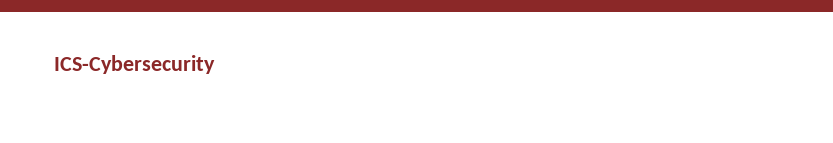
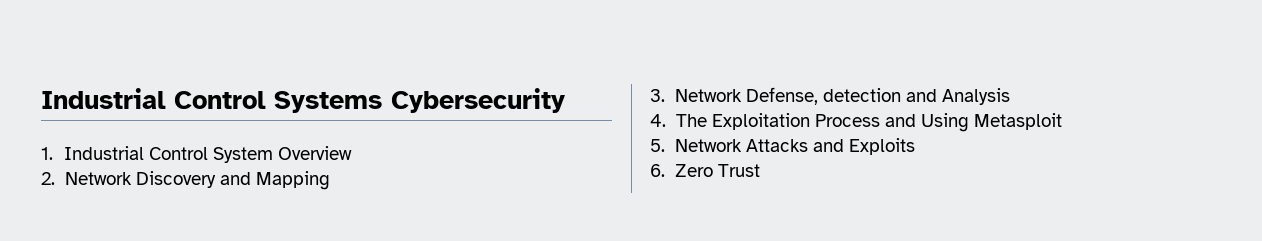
[54,55,215,74] ICS-Cybersecurity -> [41,88,565,113] [41,146,353,163] [41,171,330,190] [650,87,1011,105] [650,113,1063,132] [650,138,915,155] [650,164,760,177] Industrial Control Systems Cybersecurity // 1. Industrial Control System Overview // 2. Network Discovery and Mapping // 3. Network Defense, detection and Analysis // 4. The Exploitation Process and Using Metasploit // 5. Network Attacks and Exploits // 6. Zero Trust

